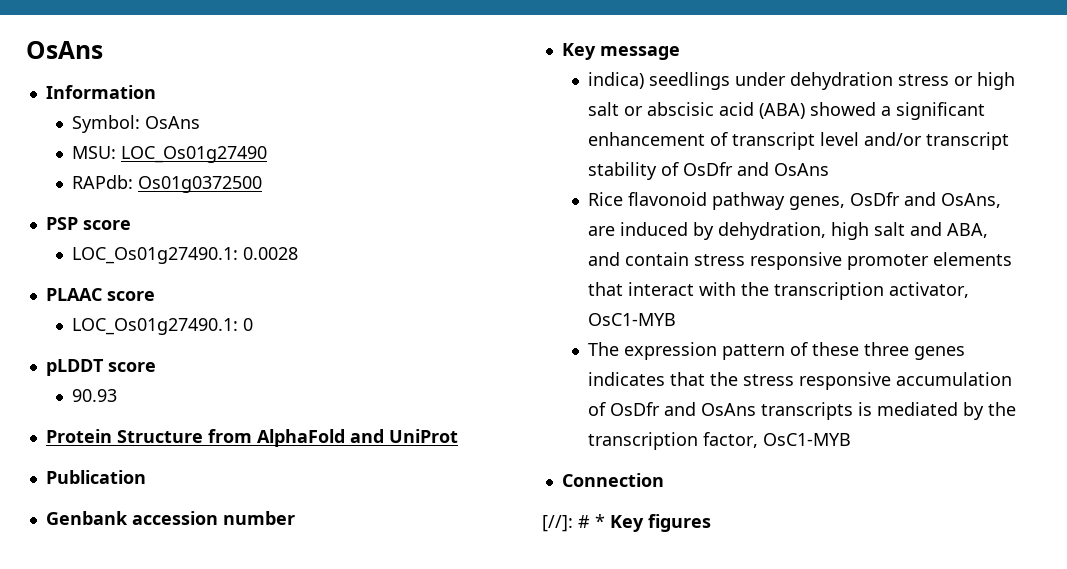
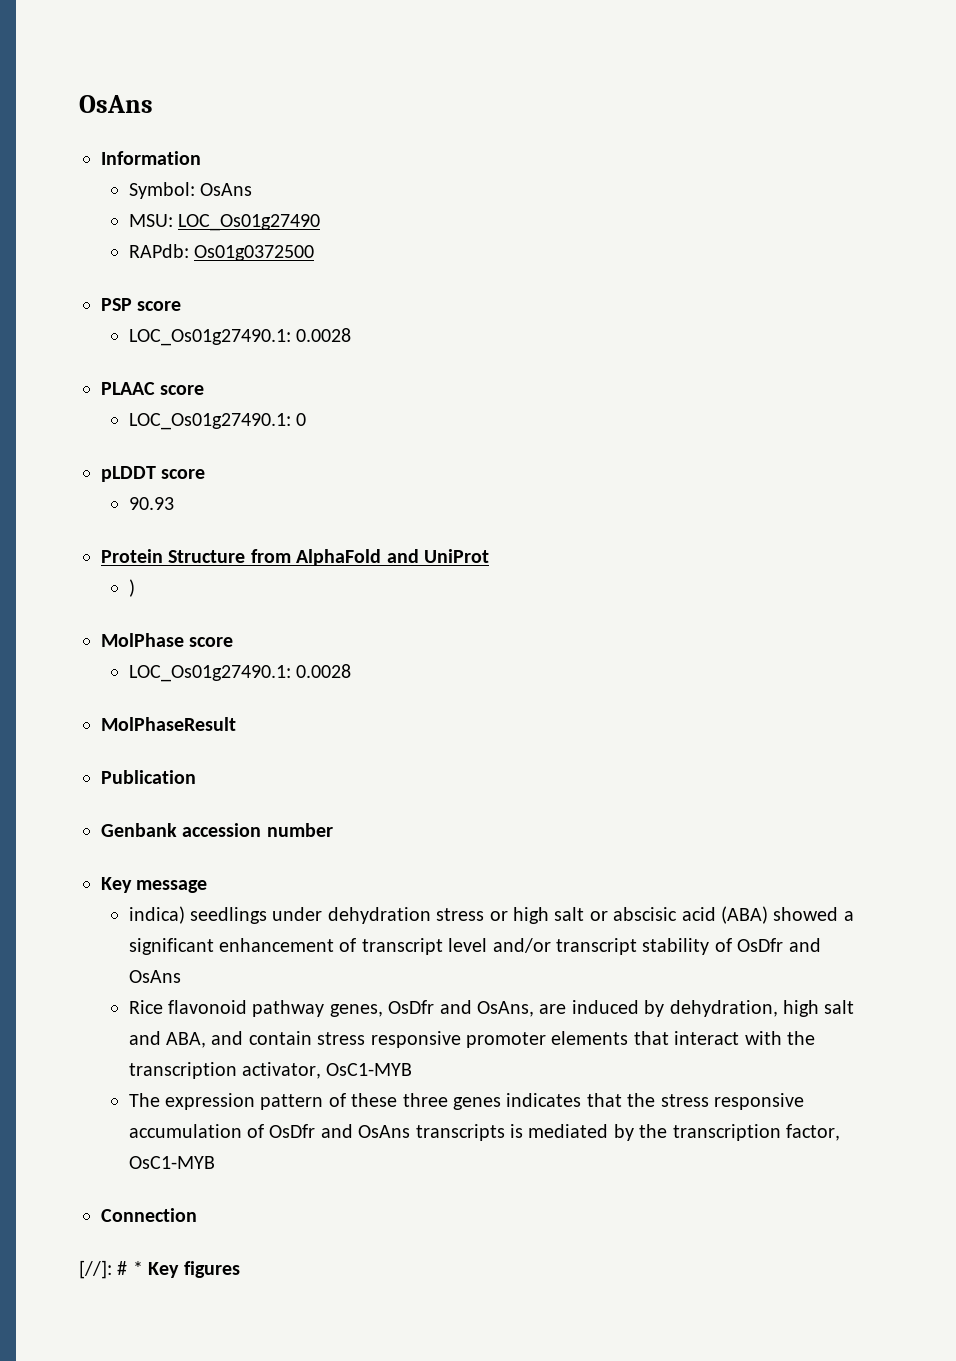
(458, 436) none -> [128,579,135,597] [101,633,234,647] [128,664,352,682] [101,717,236,731] // ) // MolPhase score // LOC_Os01g27490.1: 0.0028 // MolPhaseResult

